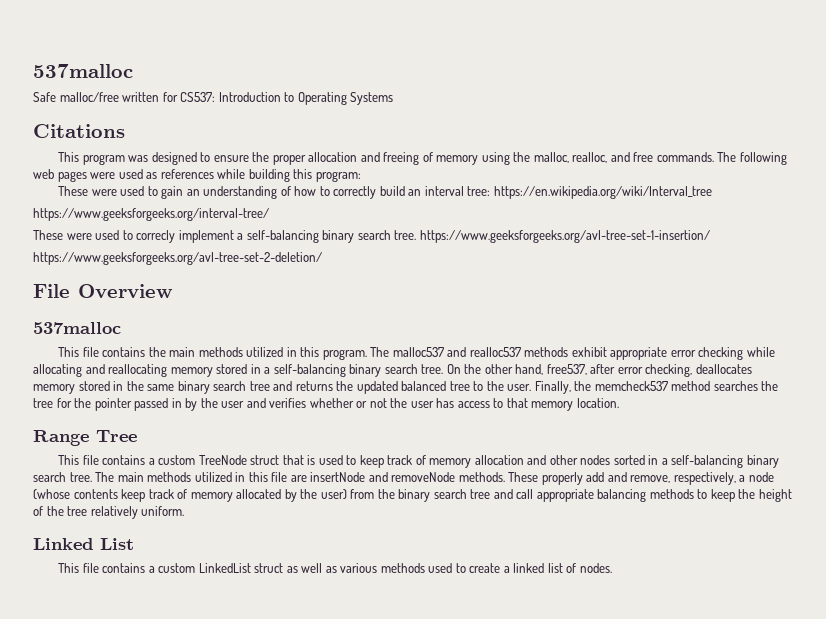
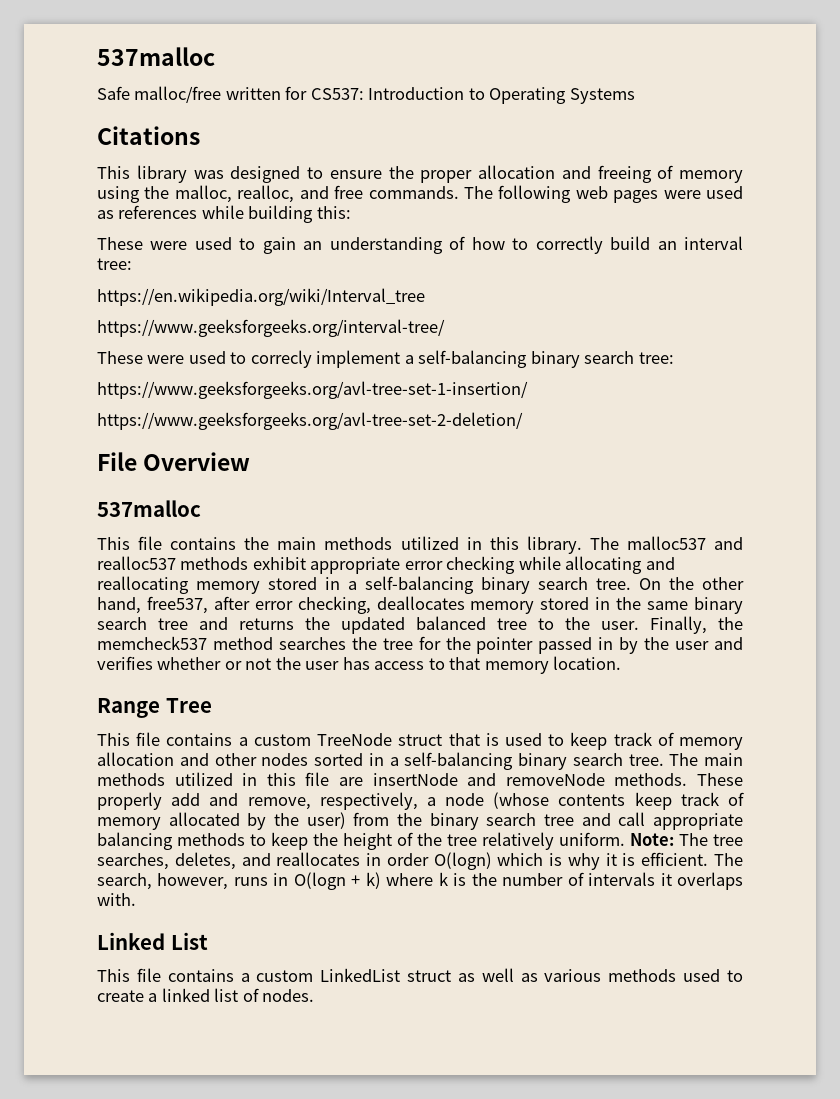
[82,154,125,165] program -> [136,165,187,183] library
[293,169,361,182] this program: -> [316,206,351,219] this:
(491, 191) none -> (132, 264) //
[394,230,417,240] tree. -> [638,352,674,364] tree: //
[322,349,367,360] program. -> [526,536,582,554] library.
(185, 511) none -> [630,833,743,846] [97,852,743,870] [97,872,744,890] [97,893,136,906] Note: The tree searches, deletes, and reallocates in order O(logn) which is why it is efficient. The search, however, runs in O(logn + k) where k is the number of intervals it overlaps with.

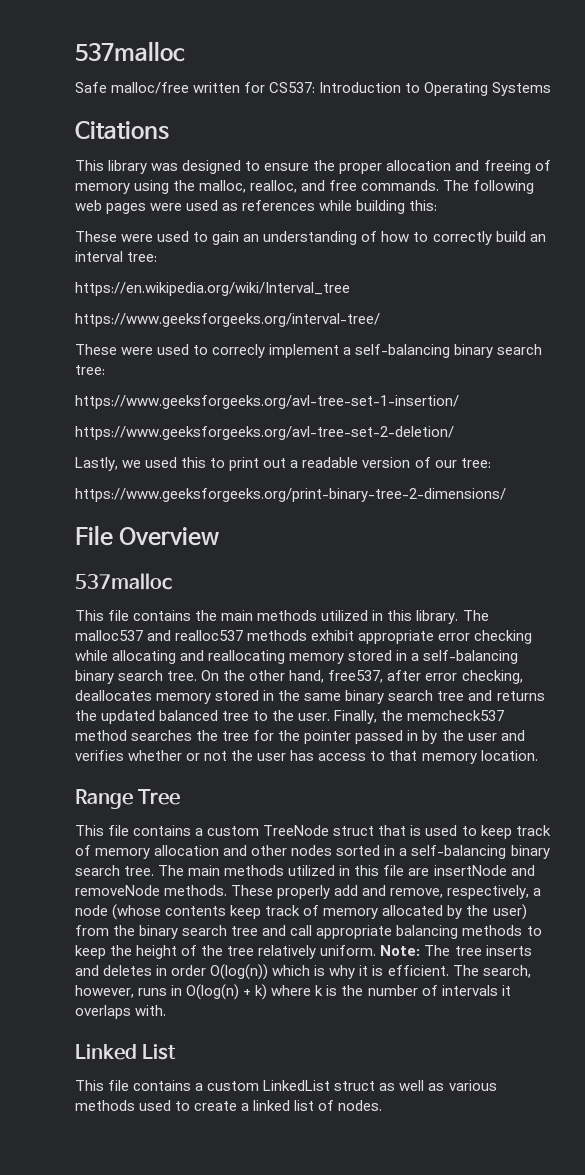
(523, 421) none -> [75,457,491,471] [75,488,506,502] // Lastly, we used this to print out a readable version of our tree: // https://www.geeksforgeeks.org/print-binary-tree-2-dimensions/
[97,852,361,870] searches, deletes, and reallocates -> [485,945,532,956] [75,965,153,976] inserts and deletes
[433,852,492,870] O(logn) -> [210,964,269,980] O(log(n))
[293,872,346,890] O(logn -> [186,984,240,1000] O(log(n)

